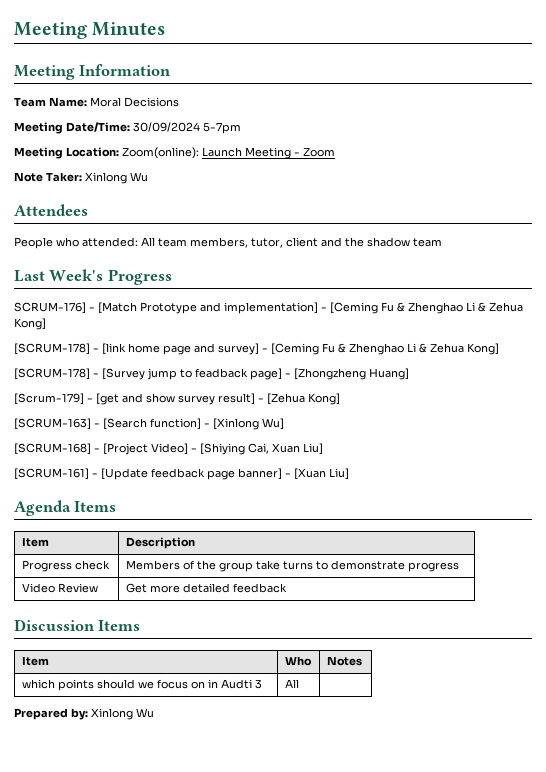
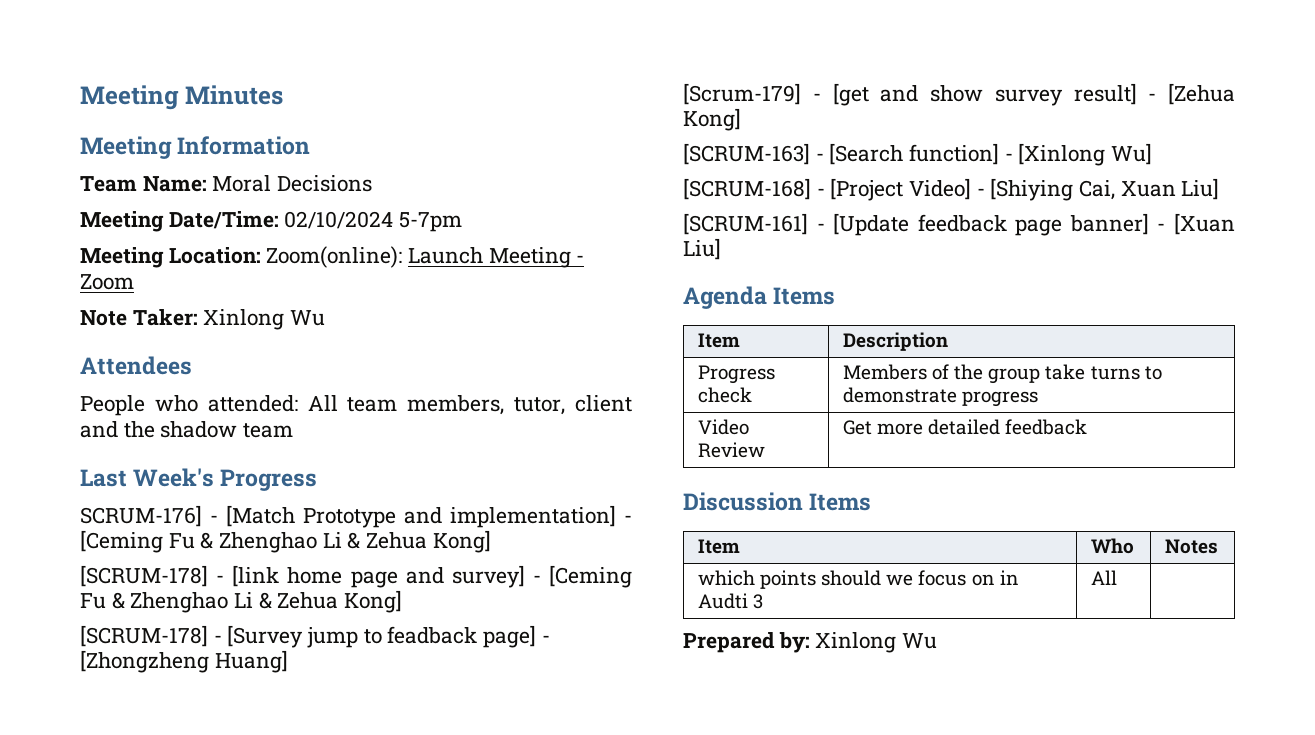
[133,122,200,132] 30/09/2024 -> [284,211,394,229] 02/10/2024

